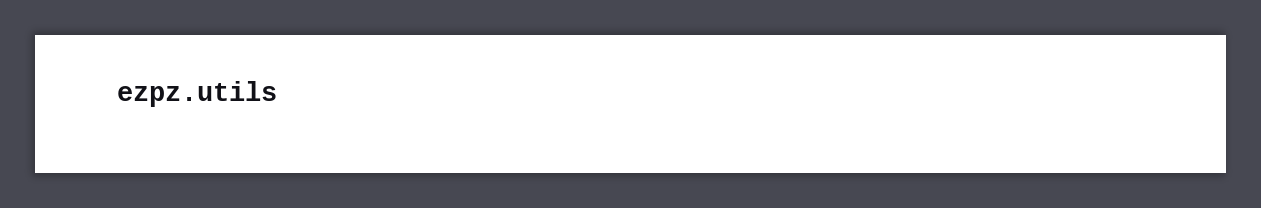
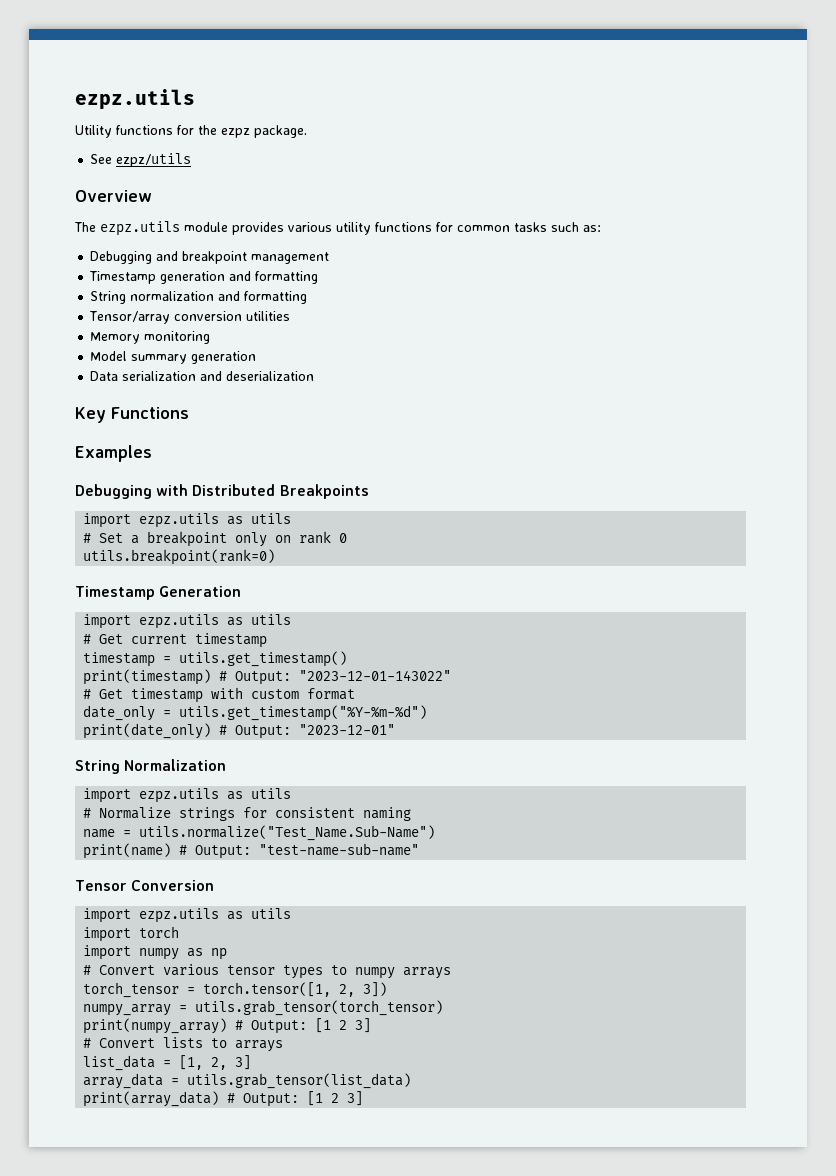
[117,81,277,107] ezpz.utils -> [75,89,195,110] [75,125,307,138] [90,153,192,167] [75,190,152,202] [74,221,601,236] [90,251,330,264] [89,271,319,284] [90,291,308,304] [89,311,291,324] [90,331,211,344] [90,351,257,364] [90,371,315,381] [75,407,189,423] [75,445,152,462] [75,484,369,499] [83,513,292,528] [83,531,348,547] [83,549,276,565] [75,586,242,600] [83,614,292,629] [83,633,268,648] [83,651,348,667] [83,669,452,685] [83,687,356,703] [83,705,428,721] [83,723,396,739] [75,759,227,774] [83,788,292,803] [83,807,412,821] [83,825,436,841] [83,843,420,859] [75,880,215,891] [83,908,292,923] [83,926,180,942] [83,945,228,960] [83,964,452,979] [83,982,388,998] [83,1000,444,1016] [83,1018,372,1034] [83,1037,284,1052] [83,1055,252,1071] [83,1073,412,1089] [83,1091,364,1107] ezpz.utils // Utility functions for the ezpz package. // See ezpz/utils // Overview // The ezpz.utils module provides various utility functions for common tasks such as: // Debugging and breakpoint management // Timestamp generation and formatting // String normalization and formatting // Tensor/array conversion utilities // Memory monitoring // Model summary generation // Data serialization and deserialization // Key Functions // Examples // Debugging with Distributed Breakpoints // import ezpz.utils as utils // # Set a breakpoint only on rank 0 // utils.breakpoint(rank=0) // Timestamp Generation // import ezpz.utils as utils // # Get current timestamp // timestamp = utils.get_timestamp() // print(timestamp) # Output: "2023-12-01-143022" // # Get timestamp with custom format // date_only = utils.get_timestamp("%Y-%m-%d") // print(date_only) # Output: "2023-12-01" // String Normalization // import ezpz.utils as utils // # Normalize strings for consistent naming // name = utils.normalize("Test_Name.Sub-Name") // print(name) # Output: "test-name-sub-name" // Tensor Conversion // import ezpz.utils as utils // import torch // import numpy as np // # Convert various tensor types to numpy arrays // torch_tensor = torch.tensor([1, 2, 3]) // numpy_array = utils.grab_tensor(torch_tensor) // print(numpy_array) # Output: [1 2 3] // # Convert lists to arrays // list_data = [1, 2, 3] // array_data = utils.grab_tensor(list_data) // print(array_data) # Output: [1 2 3]

